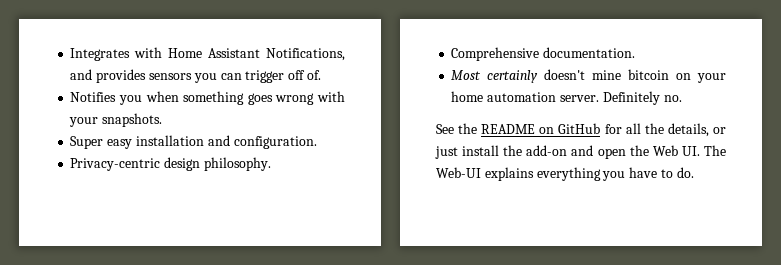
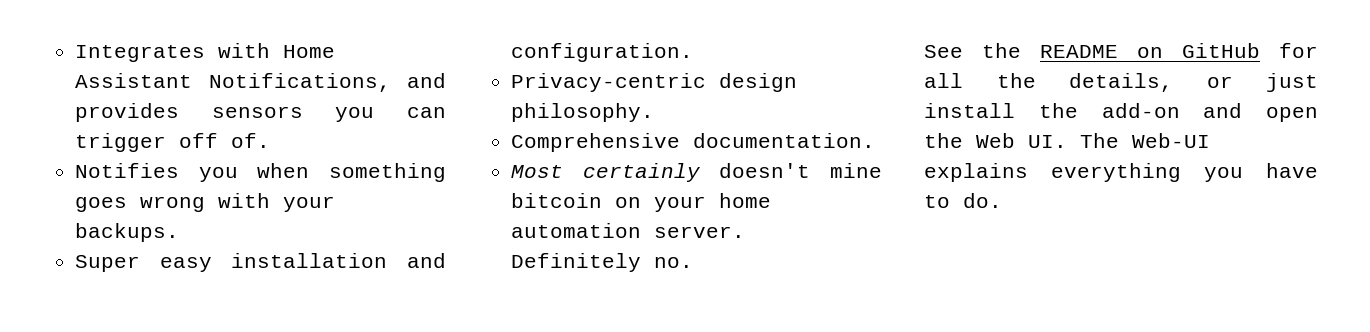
[102,113,163,127] snapshots. -> [75,223,180,242] backups.

